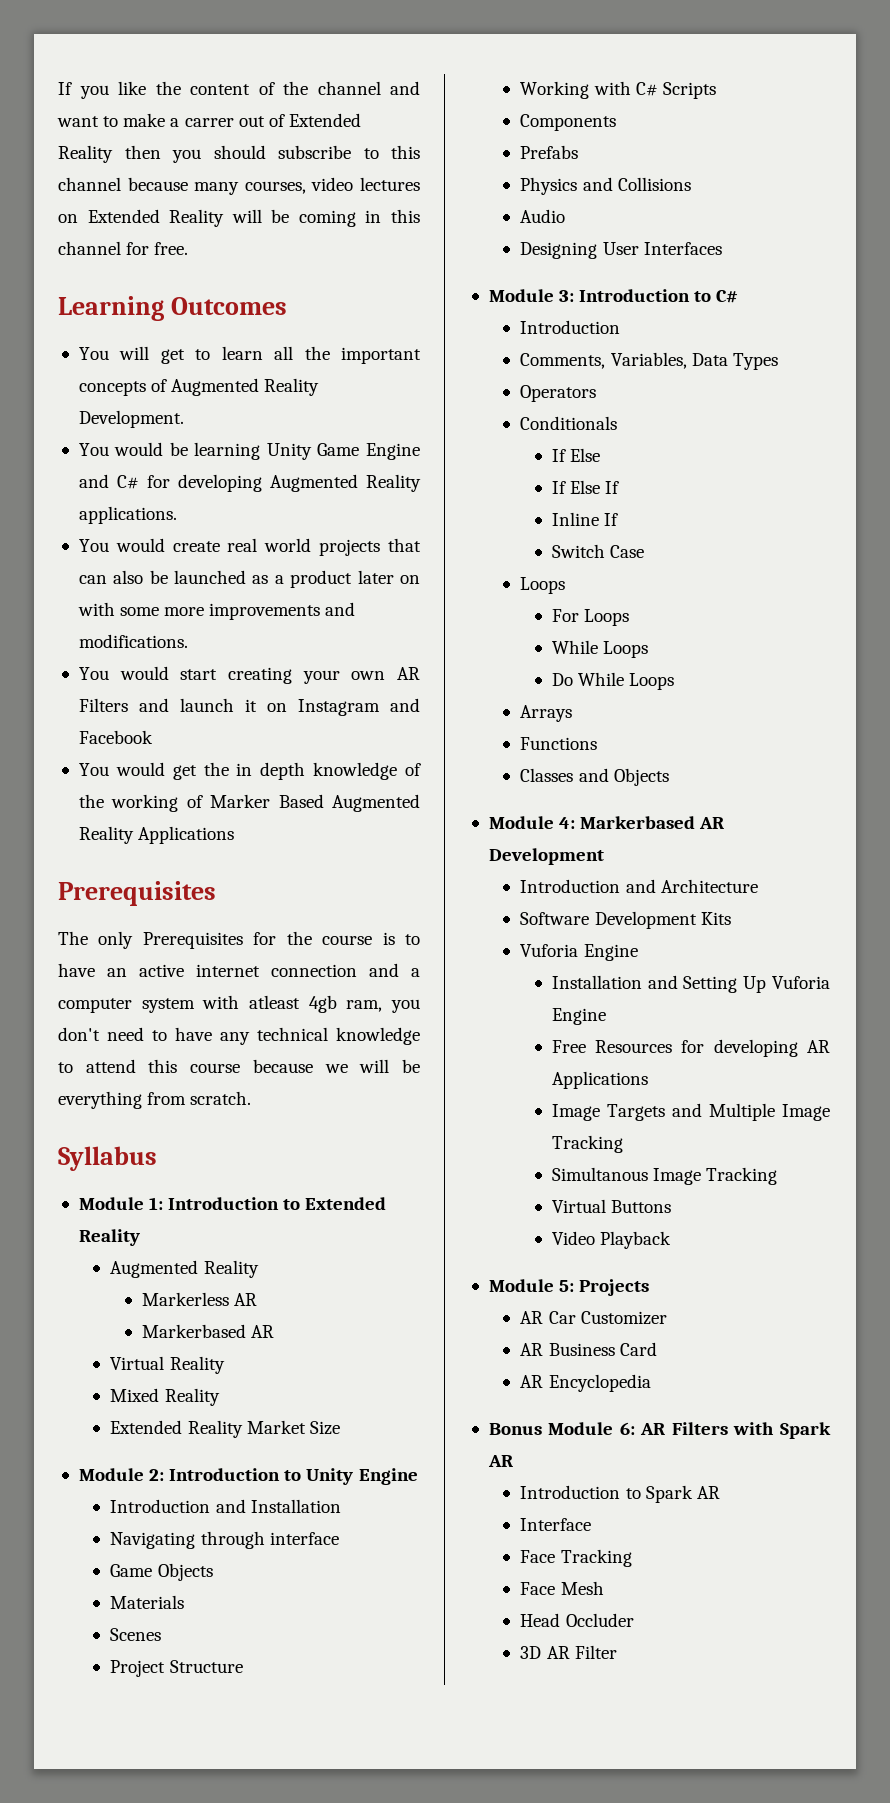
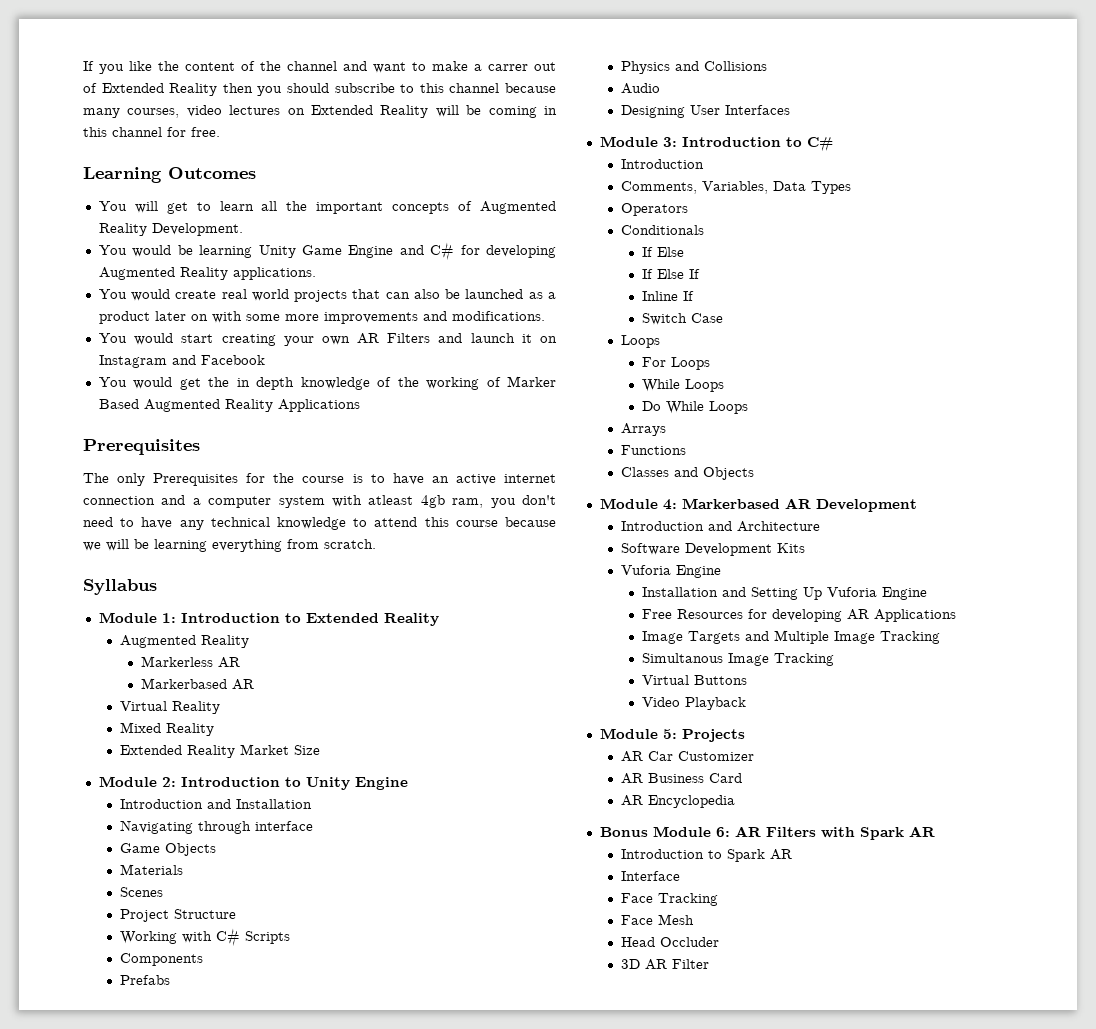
(420, 1066) none -> [154,539,207,552] learning

